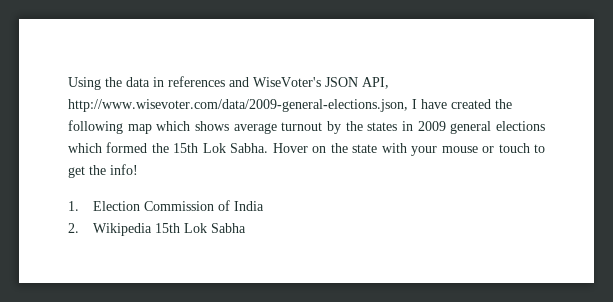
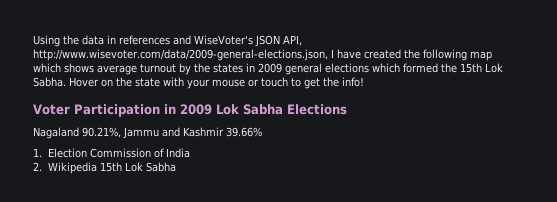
(138, 169) none -> [33,104,347,117] [33,127,262,139] // Voter Participation in 2009 Lok Sabha Elections // Nagaland 90.21%, Jammu and Kashmir 39.66%

